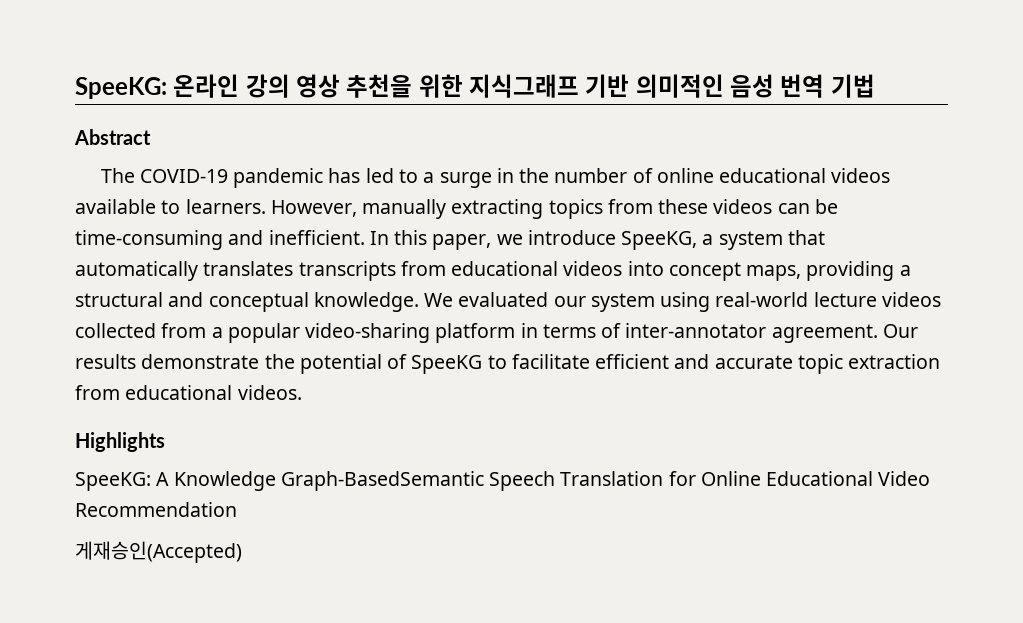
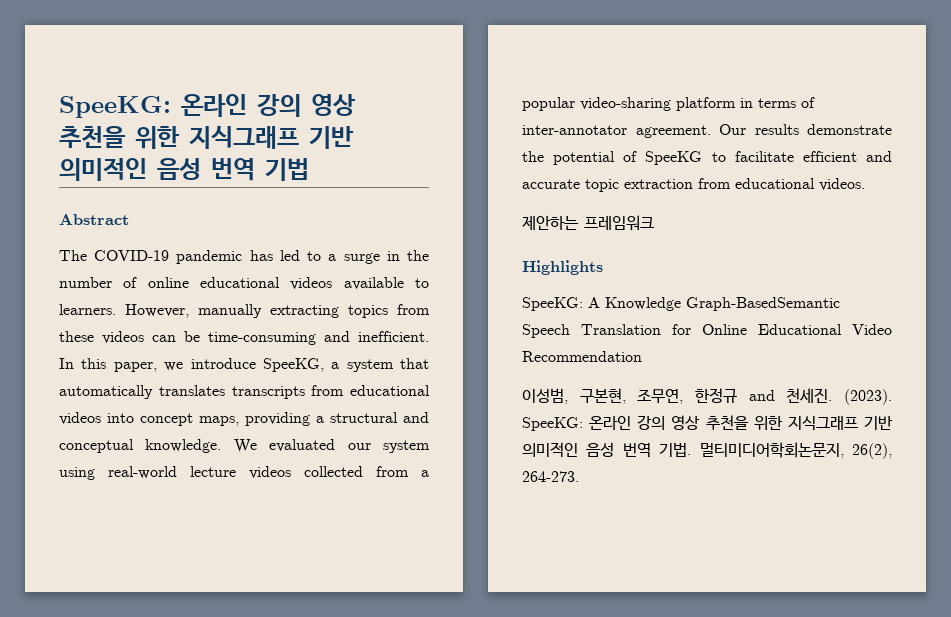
(302, 392) none -> [522,215,654,231] // 제안하는 프레임워크
[75,541,242,563] 게재승인(Accepted) -> [522,388,892,405] [522,415,893,431] [522,442,892,459] [522,471,579,482] 이성범, 구본현, 조무연, 한정규 and 천세진. (2023). SpeeKG: 온라인 강의 영상 추천을 위한 지식그래프 기반 의미적인 음성 번역 기법. 멀티미디어학회논문지, 26(2), 264-273.

